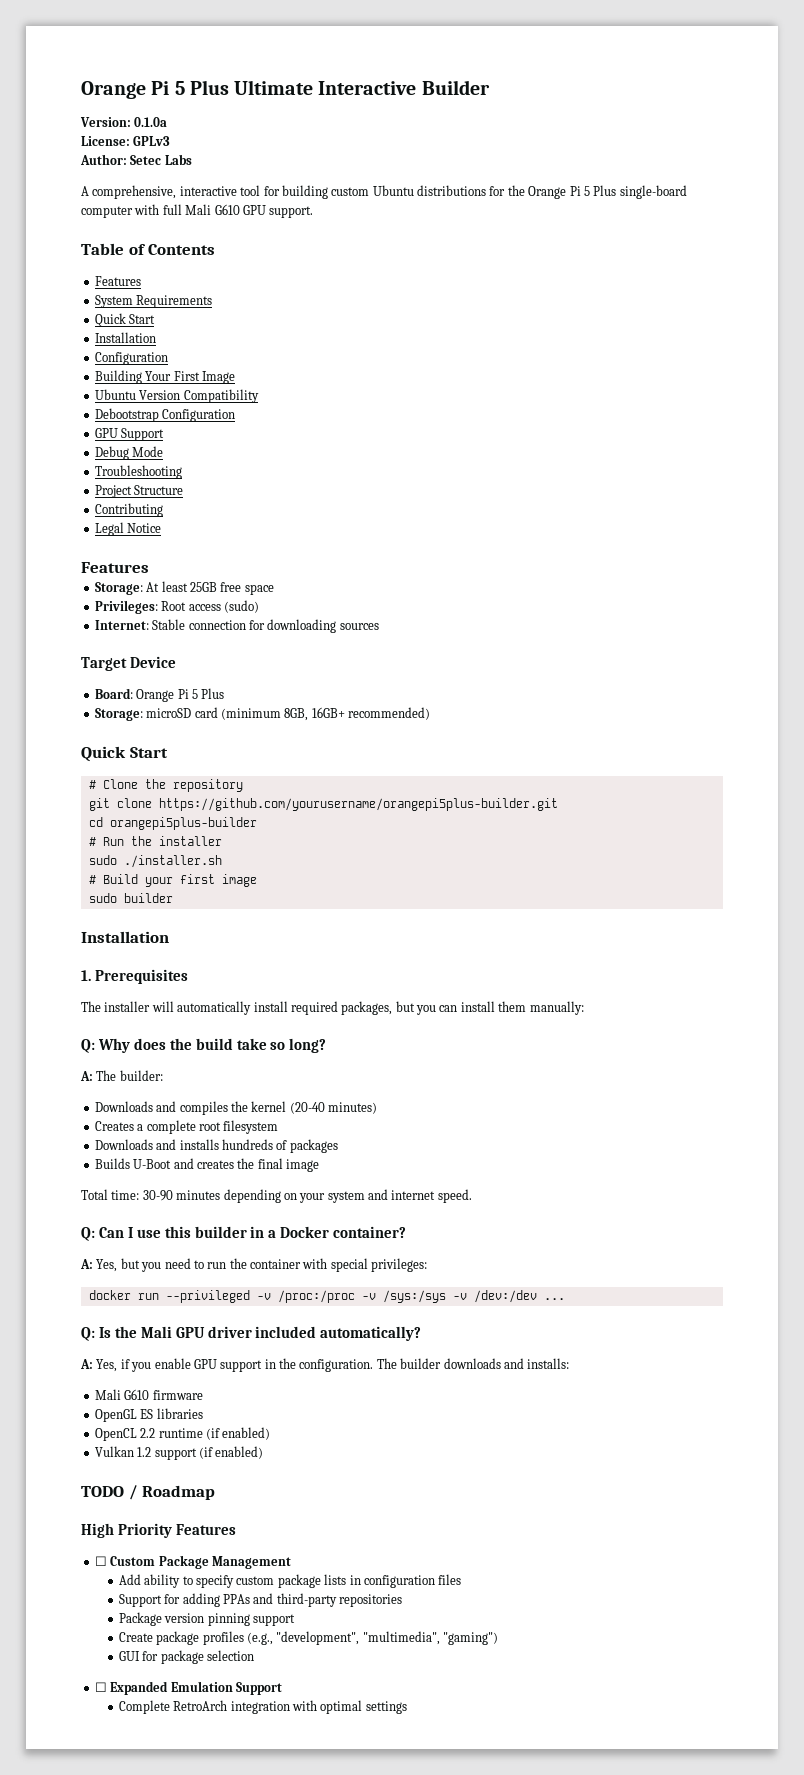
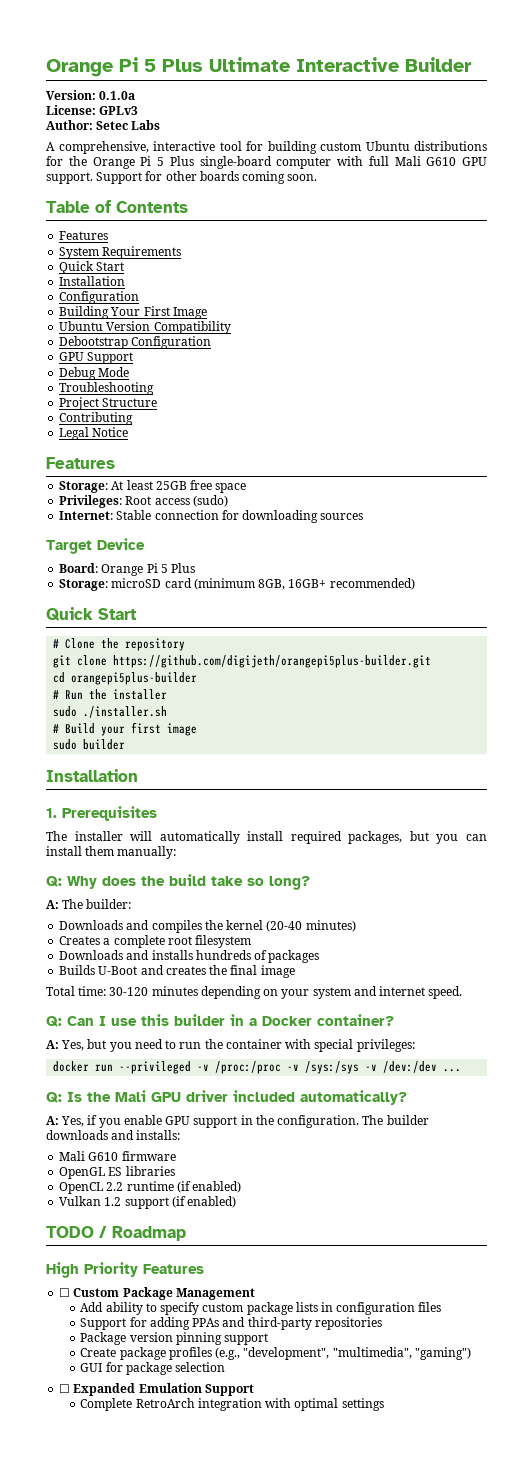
(314, 212) none -> [96,171,318,184] Support for other boards coming soon.
[158,798,558,811] https://github.com/yourusername/orangepi5plus-builder.git -> [113,655,432,668] https://github.com/digijeth/orangepi5plus-builder.git
[142,1190,173,1201] 30-90 -> [109,987,149,996] 30-120

